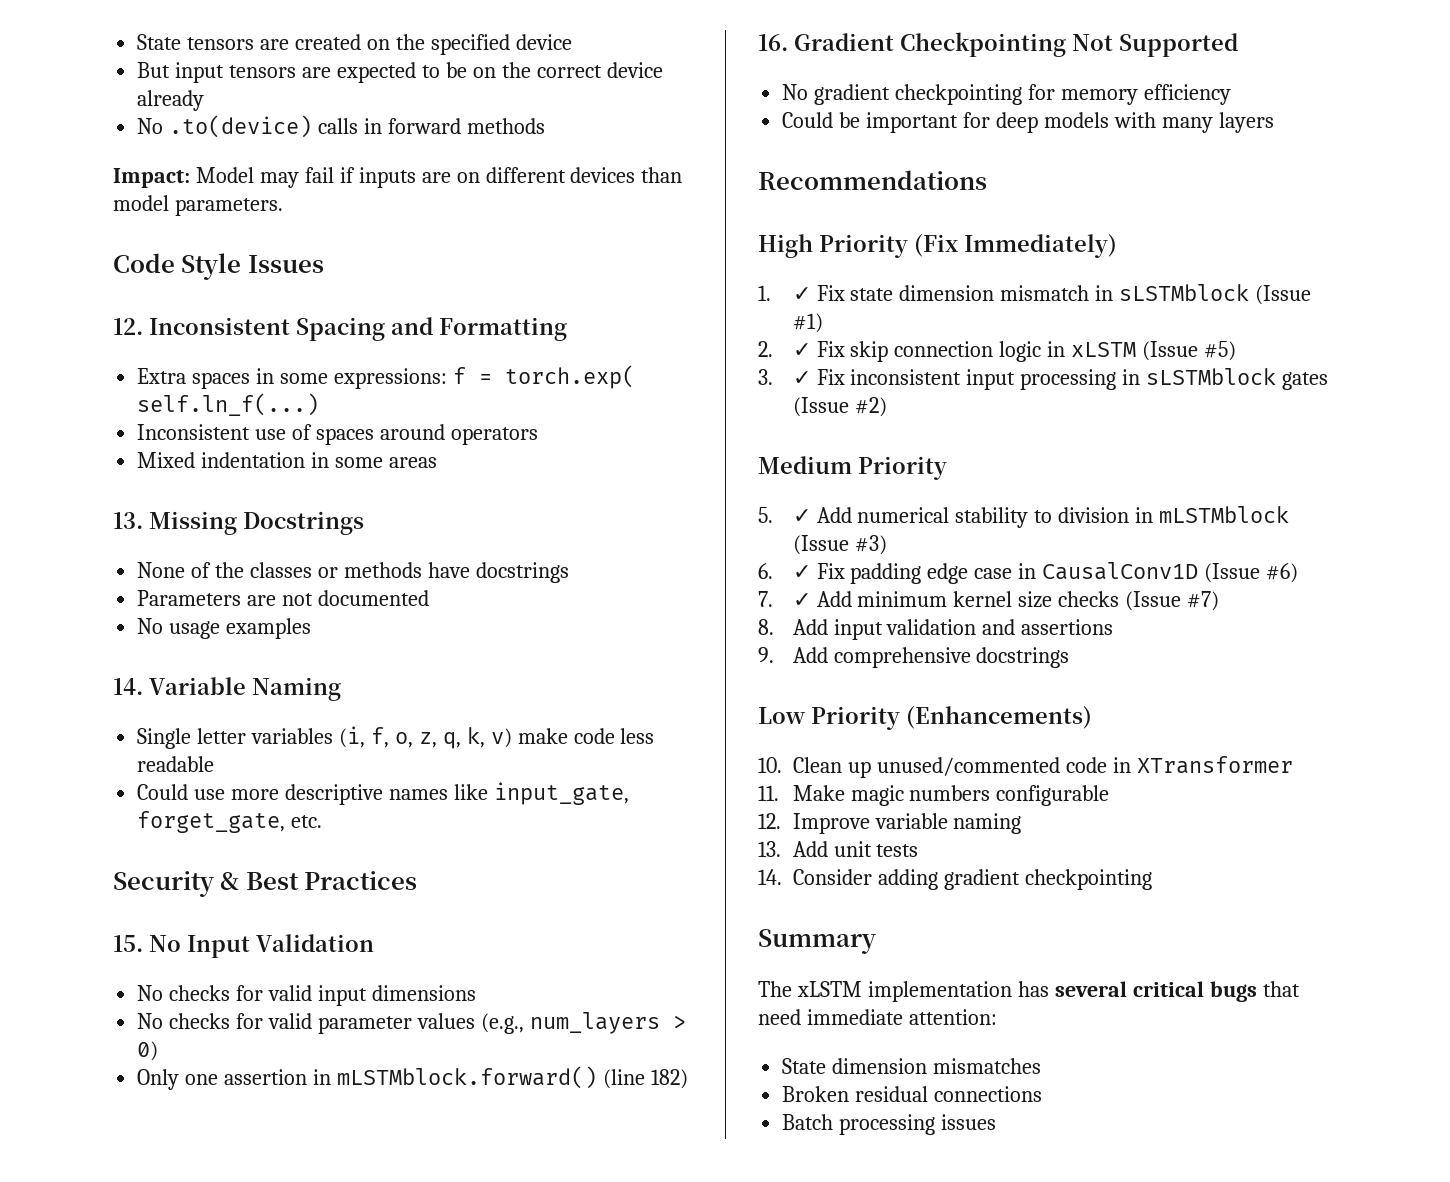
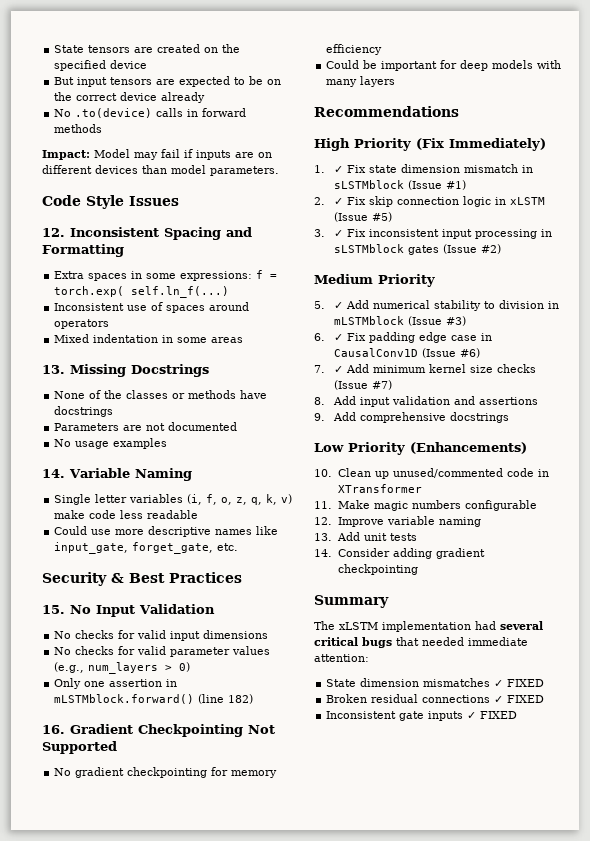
[1017,981,1049,997] has -> [475,621,496,630] had
[758,1009,801,1025] need -> [422,637,464,646] needed
(1042, 1066) none -> [494,679,545,687] ✓ FIXED
[782,1114,997,1135] // Batch processing issues -> [494,695,545,703] [326,711,518,721] ✓ FIXED // Inconsistent gate inputs ✓ FIXED

